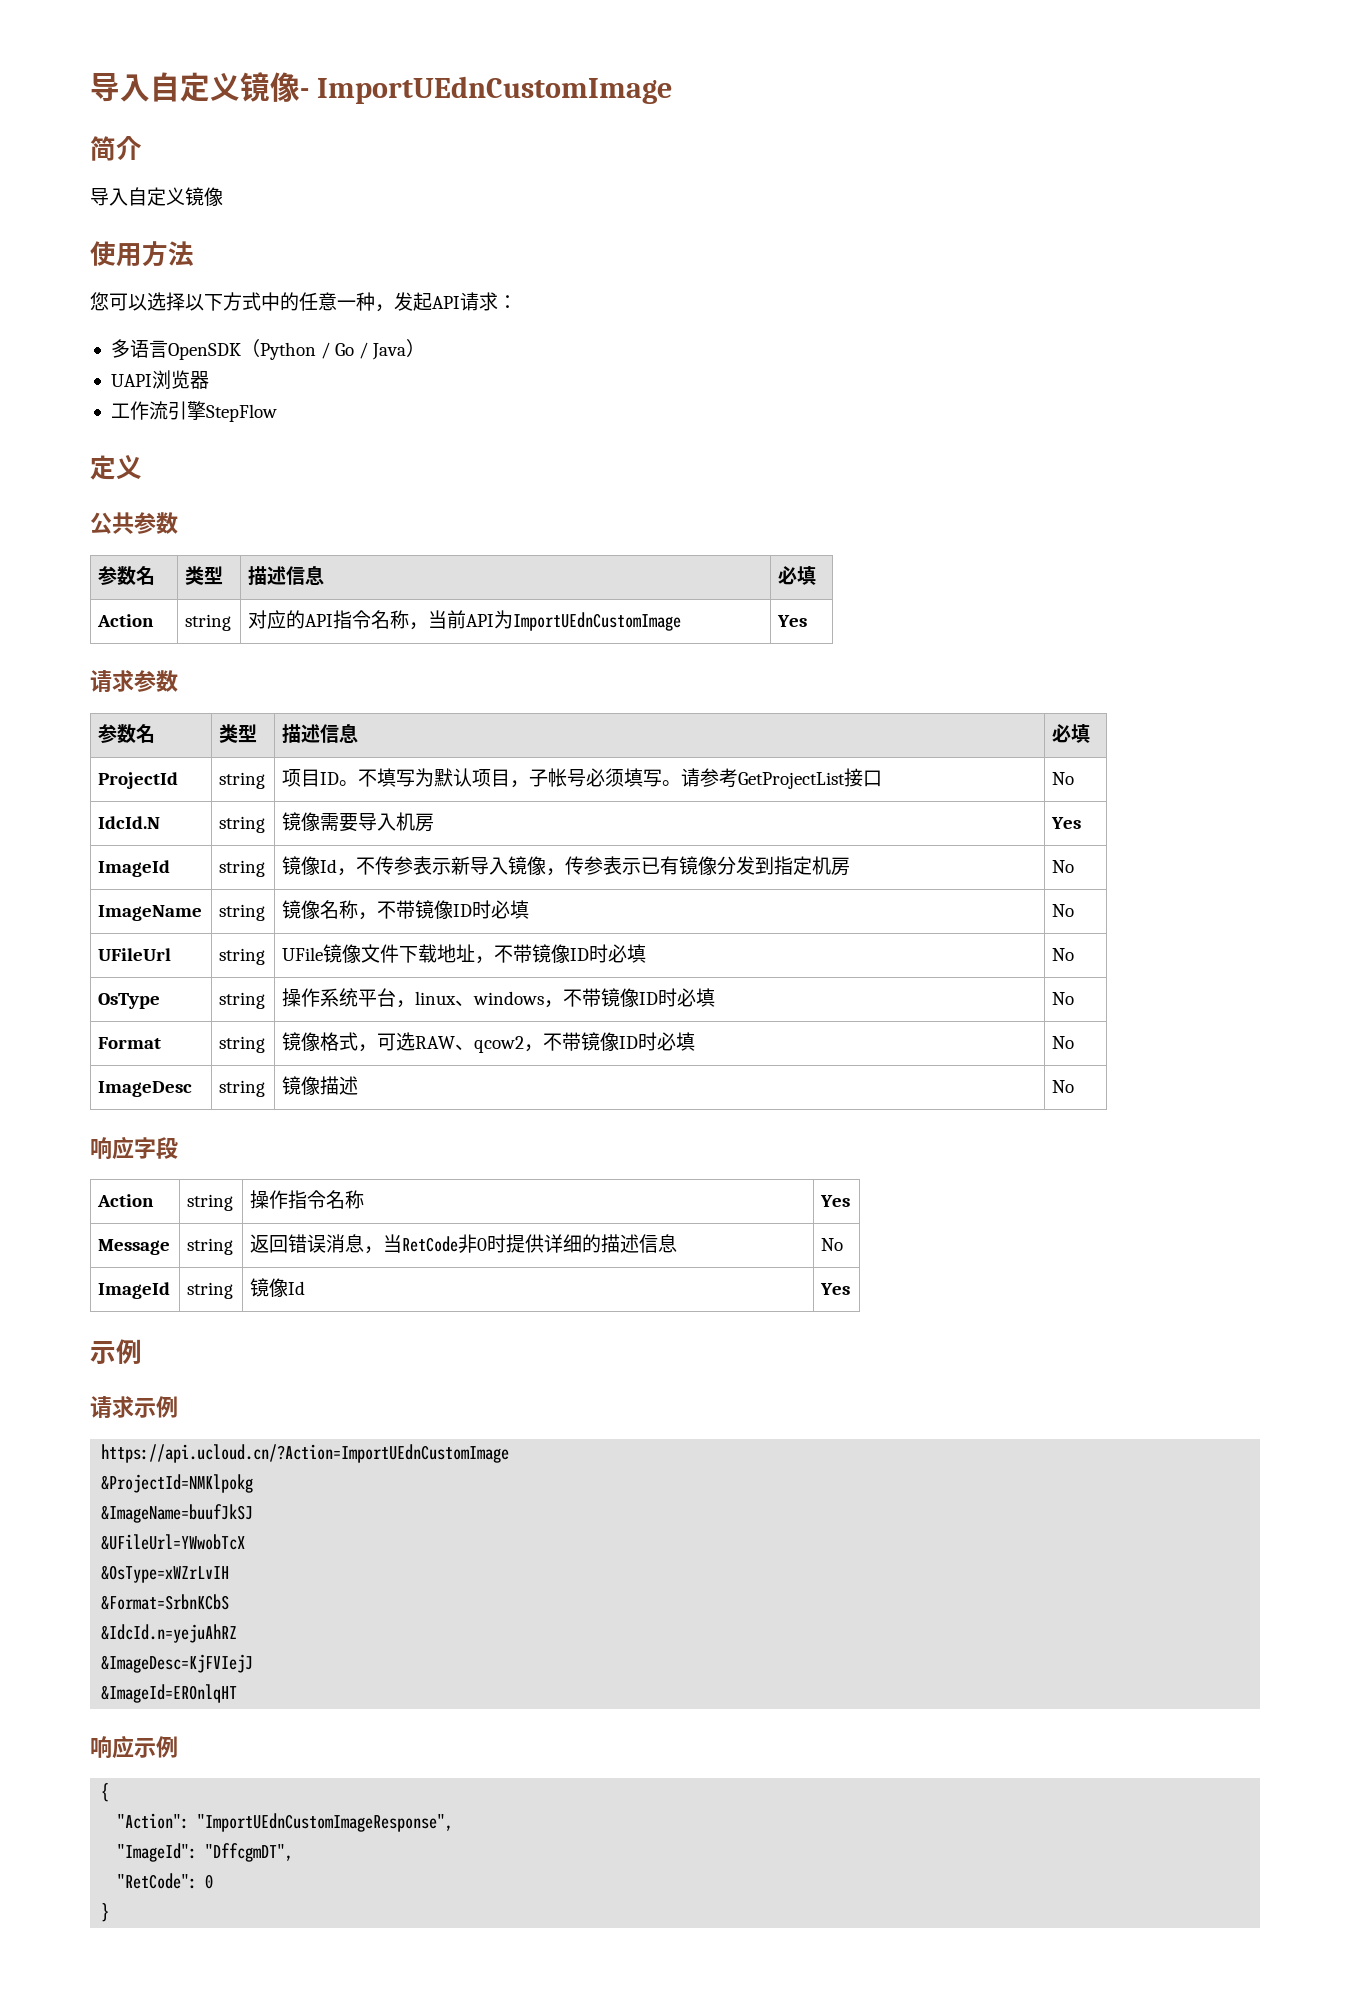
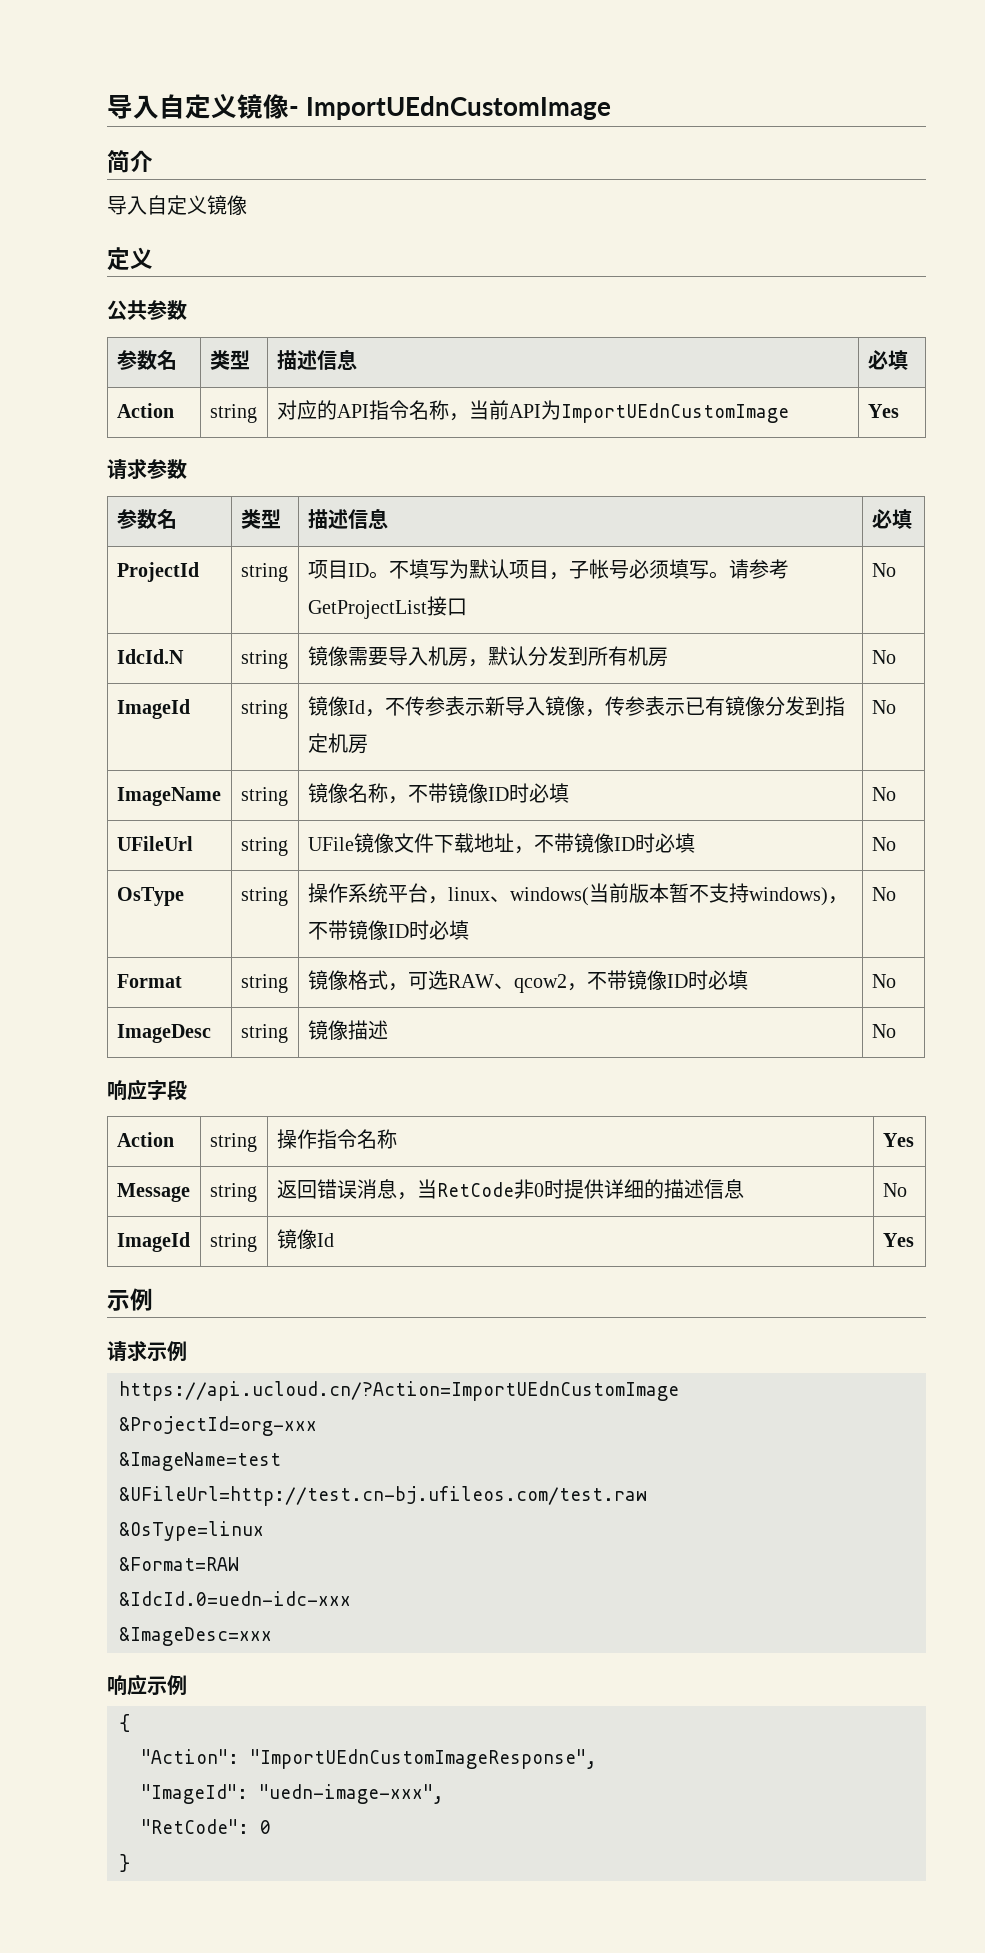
[90,241,194,267] [90,292,517,312] [110,339,426,360] [110,370,209,389] [110,401,277,422] // 使用方法 // 您可以选择以下方式中的任意一种，发起API请求： // 多语言OpenSDK（Python / Go / Java） // UAPI浏览器 // 工作流引擎StepFlow -> (247, 205) none
[1051,817,1082,829] | Yes -> [467,646,668,667] [871,650,896,664] ，默认分发到所有机房 | No
[473,991,545,1005] windows -> [509,883,828,906] windows(当前版本暂不支持windows)
[101,1474,254,1493] [101,1504,254,1523] [101,1534,246,1550] [101,1565,230,1583] [101,1594,230,1610] [101,1624,238,1643] [101,1654,254,1673] [101,1684,238,1703] &ProjectId=NMKlpokg // &ImageName=buufJkSJ // &UFileUrl=YWwobTcX // &OsType=xWZrLvIH // &Format=SrbnKCbS // &IdcId.n=yejuAhRZ // &ImageDesc=KjFVIejJ // &ImageId=EROnlqHT -> [119,1416,317,1436] [119,1452,281,1471] [119,1486,647,1506] [119,1521,264,1541] [119,1557,239,1571] [119,1591,351,1606] [119,1627,272,1646] &ProjectId=org-xxx // &ImageName=test // &UFileUrl=http://test.cn-bj.ufileos.com/test.raw // &OsType=linux // &Format=RAW // &IdcId.0=uedn-idc-xxx // &ImageDesc=xxx
[205,1843,294,1862] "DffcgmDT", -> [259,1784,444,1804] "uedn-image-xxx",

